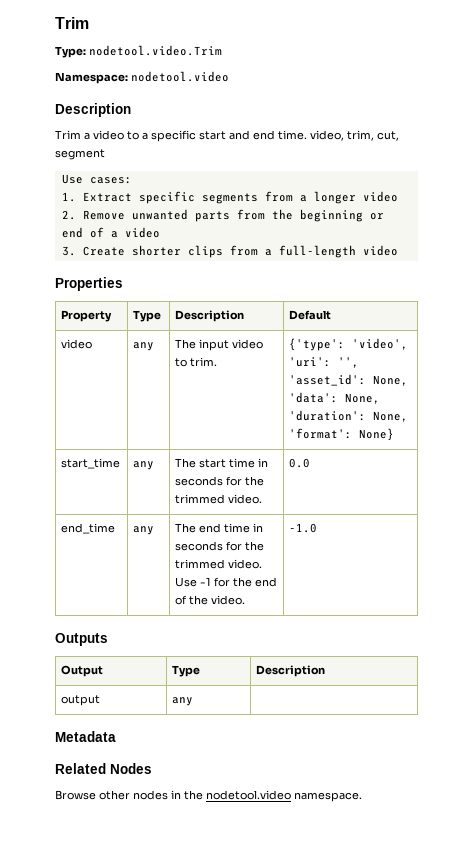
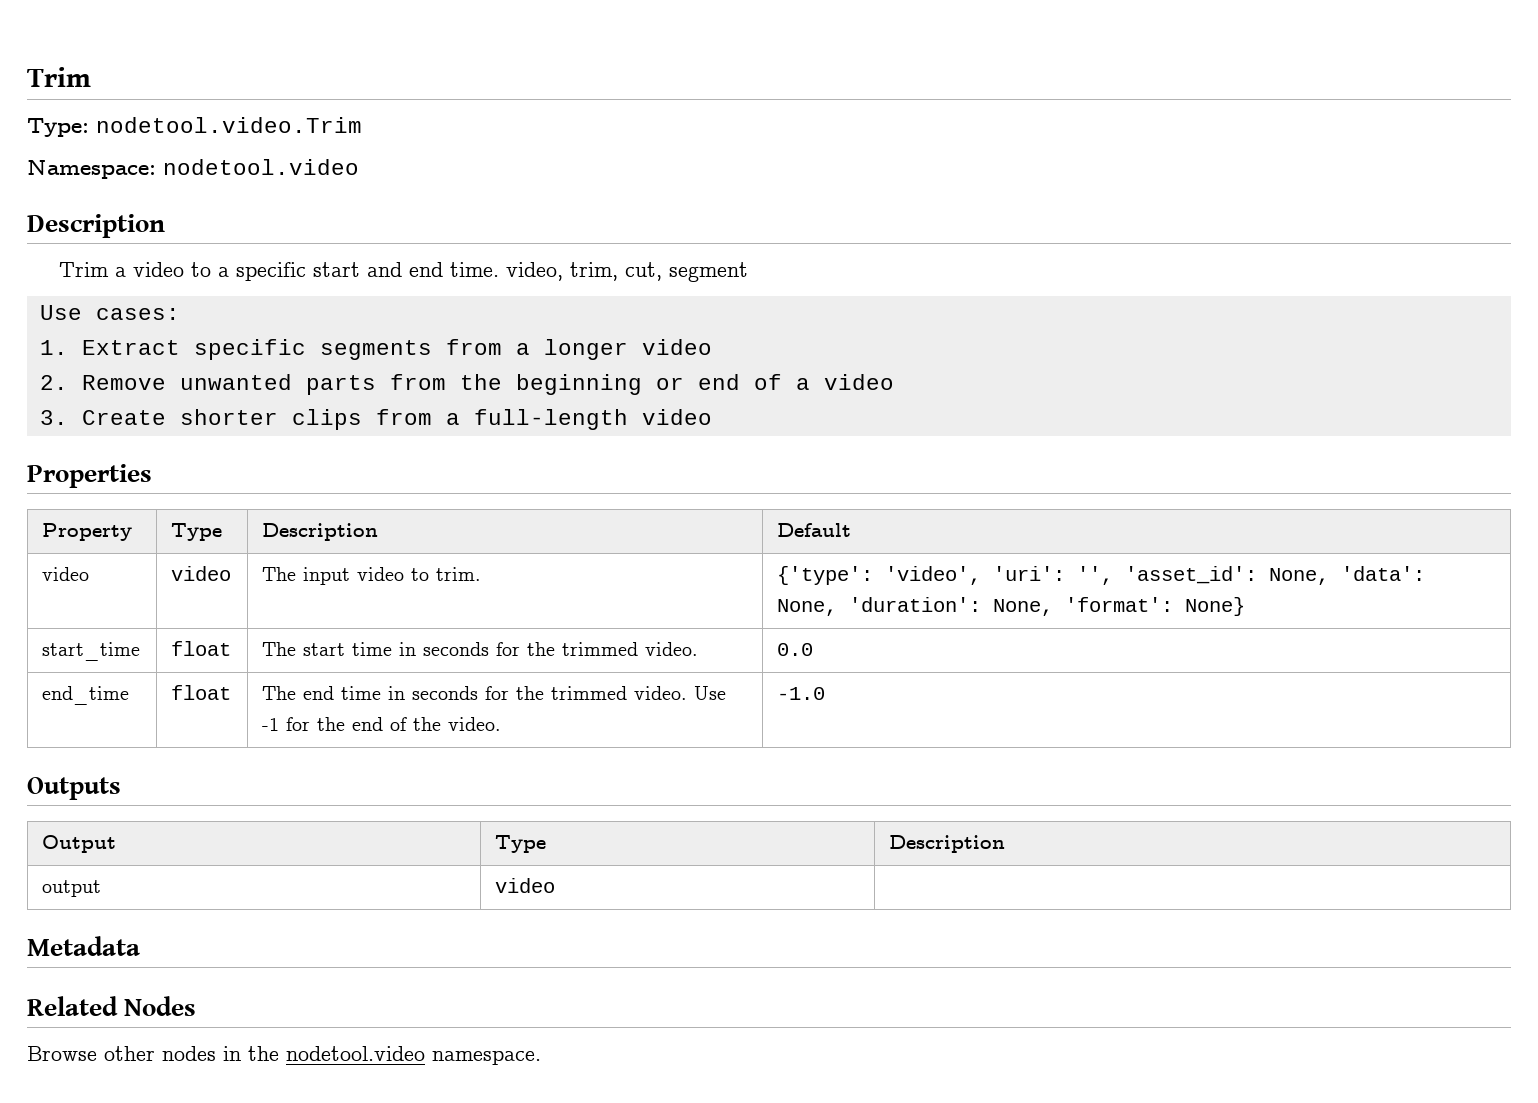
[133,342,155,351] any -> [171,566,232,581] video
[133,461,155,470] any -> [171,641,232,656] float
[133,526,155,535] any -> [171,685,232,700] float
[172,697,194,706] any -> [495,878,556,893] video

